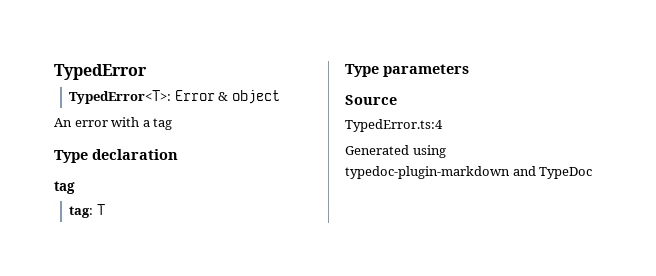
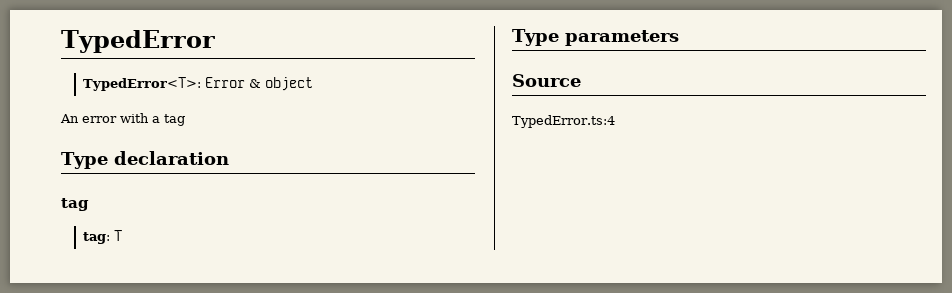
[345,145,446,158] [345,166,593,179] // Generated using typedoc-plugin-markdown and TypeDoc -> (615, 121) none

